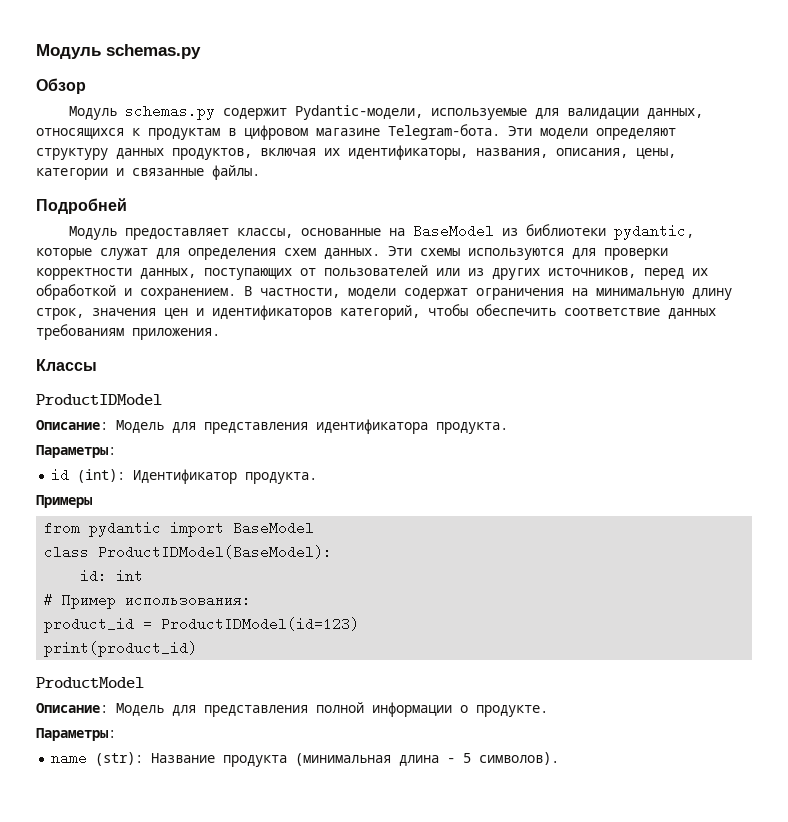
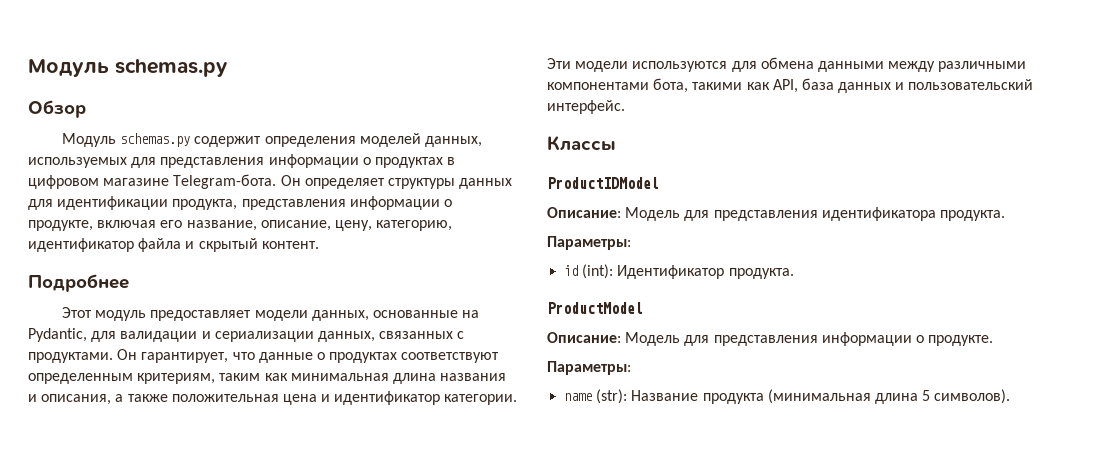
[295,105,704,120] [36,124,676,140] [36,145,676,160] [36,165,260,180] [36,198,127,214] [69,224,695,240] [36,246,668,260] [36,265,708,280] [36,284,732,300] [36,304,716,320] [36,324,220,340] Pydantic-модели, используемые для валидации данных, относящихся к продуктам в цифровом магазине Telegram-бота. Эти модели определяют структуру данных продуктов, включая их идентификаторы, названия, описания, цены, категории и связанные файлы. // Подробней // Модуль предоставляет классы, основанные на BaseModel из библиотеки pydantic, которые служат для определения схем данных. Эти схемы используются для проверки корректности данных, поступающих от пользователей или из других источников, перед их обработкой и сохранением. В частности, модели содержат ограничения на минимальную длину строк, значения цен и идентификаторов категорий, чтобы обеспечить соответствие данных требованиям приложения. -> [264,133,482,147] [28,154,456,168] [28,174,513,189] [28,196,452,210] [28,220,453,231] [28,238,319,252] [28,274,129,292] [61,307,480,321] [28,328,465,342] [28,349,500,363] [28,373,507,384] [28,391,518,405] [547,57,1027,72] [547,78,1034,93] [547,100,625,114] определения моделей данных, используемых для представления информации о продуктах в цифровом магазине Telegram-бота. Он определяет структуры данных для идентификации продукта, представления информации о продукте, включая его название, описание, цену, категорию, идентификатор файла и скрытый контент. // Подробнее // Этот модуль предоставляет модели данных, основанные на Pydantic, для валидации и сериализации данных, связанных с продуктами. Он гарантирует, что данные о продуктах соответствуют определенным критериям, таким как минимальная длина названия и описания, а также положительная цена и идентификатор категории. Эти модели используются для обмена данными между различными компонентами бота, такими как API, база данных и пользовательский интерфейс.
[36,495,92,508] [44,521,315,537] [44,545,333,559] [80,569,144,583] [44,591,252,609] [44,617,360,633] [44,641,198,657] // Примеры // from pydantic import BaseModel // class ProductIDModel(BaseModel): // id: int // # Пример использования: // product_id = ProductIDModel(id=123) // print(product_id) -> (794, 273) none
[316,702,364,713] полной -> (818, 340) none
[447,758,456,763] - -> (918, 398) none

